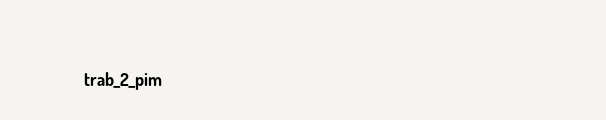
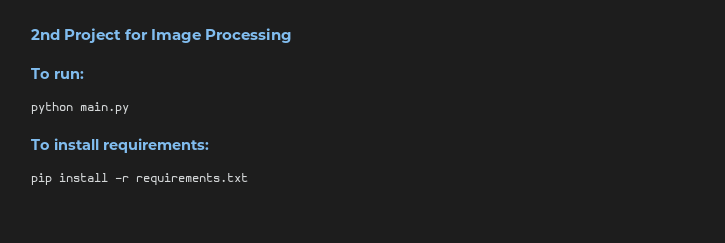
[84,72,162,90] trab_2_pim -> [31,28,293,43] [31,68,84,79] [31,102,129,114] [31,138,209,153] [31,173,248,185] 2nd Project for Image Processing // To run: // python main.py // To install requirements: // pip install -r requirements.txt

